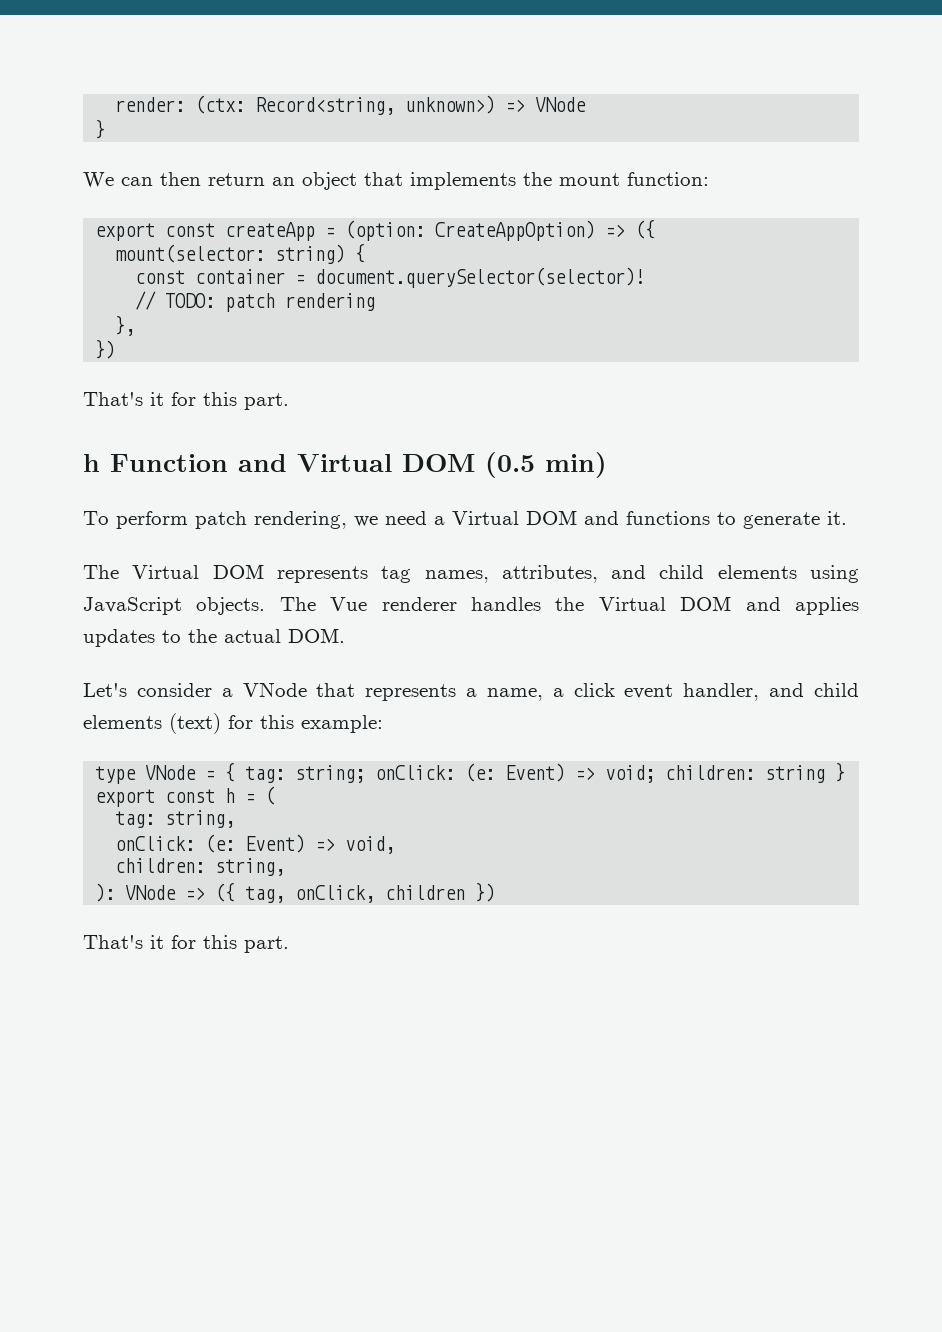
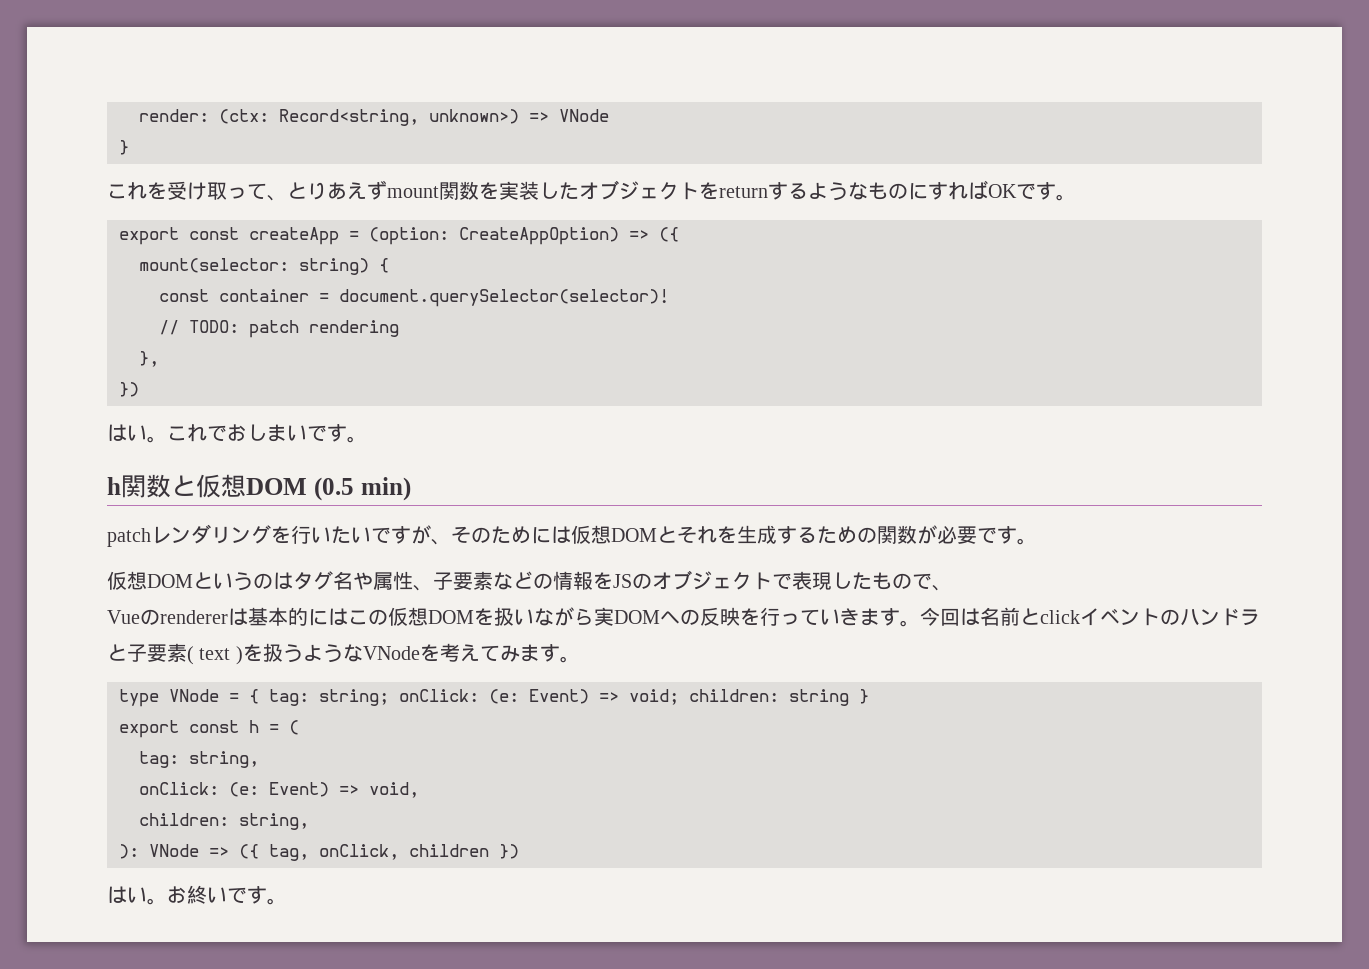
[83,172,709,190] We can then return an object that implements the mount function: -> [107,180,1076,201] これを受け取って、とりあえずmount関数を実装したオブジェクトをreturnするようなものにすればOKです。
[83,392,289,410] [83,452,607,478] [83,510,847,529] [83,564,859,583] [83,596,859,615] [83,628,345,647] [83,682,859,701] [83,713,383,734] That's it for this part. // h Function and Virtual DOM (0.5 min) // To perform patch rendering, we need a Virtual DOM and functions to generate it. // The Virtual DOM represents tag names, attributes, and child elements using JavaScript objects. The Vue renderer handles the Virtual DOM and applies updates to the actual DOM. // Let's consider a VNode that represents a name, a click event handler, and child elements (text) for this example: -> [107,424,367,443] [107,474,411,501] [107,524,1037,547] [107,570,952,591] [107,607,1260,627] [107,643,580,665] はい。これでおしまいです。 // h関数と仮想DOM (0.5 min) // patchレンダリングを行いたいですが、そのためには仮想DOMとそれを生成するための関数が必要です。 // 仮想DOMというのはタグ名や属性、子要素などの情報をJSのオブジェクトで表現したもので、 // Vueのrendererは基本的にはこの仮想DOMを扱いながら実DOMへの反映を行っていきます。今回は名前とclickイベントのハンドラと子要素( text )を扱うようなVNodeを考えてみます。
[83,935,289,953] That's it for this part. -> [107,885,287,905] はい。お終いです。

